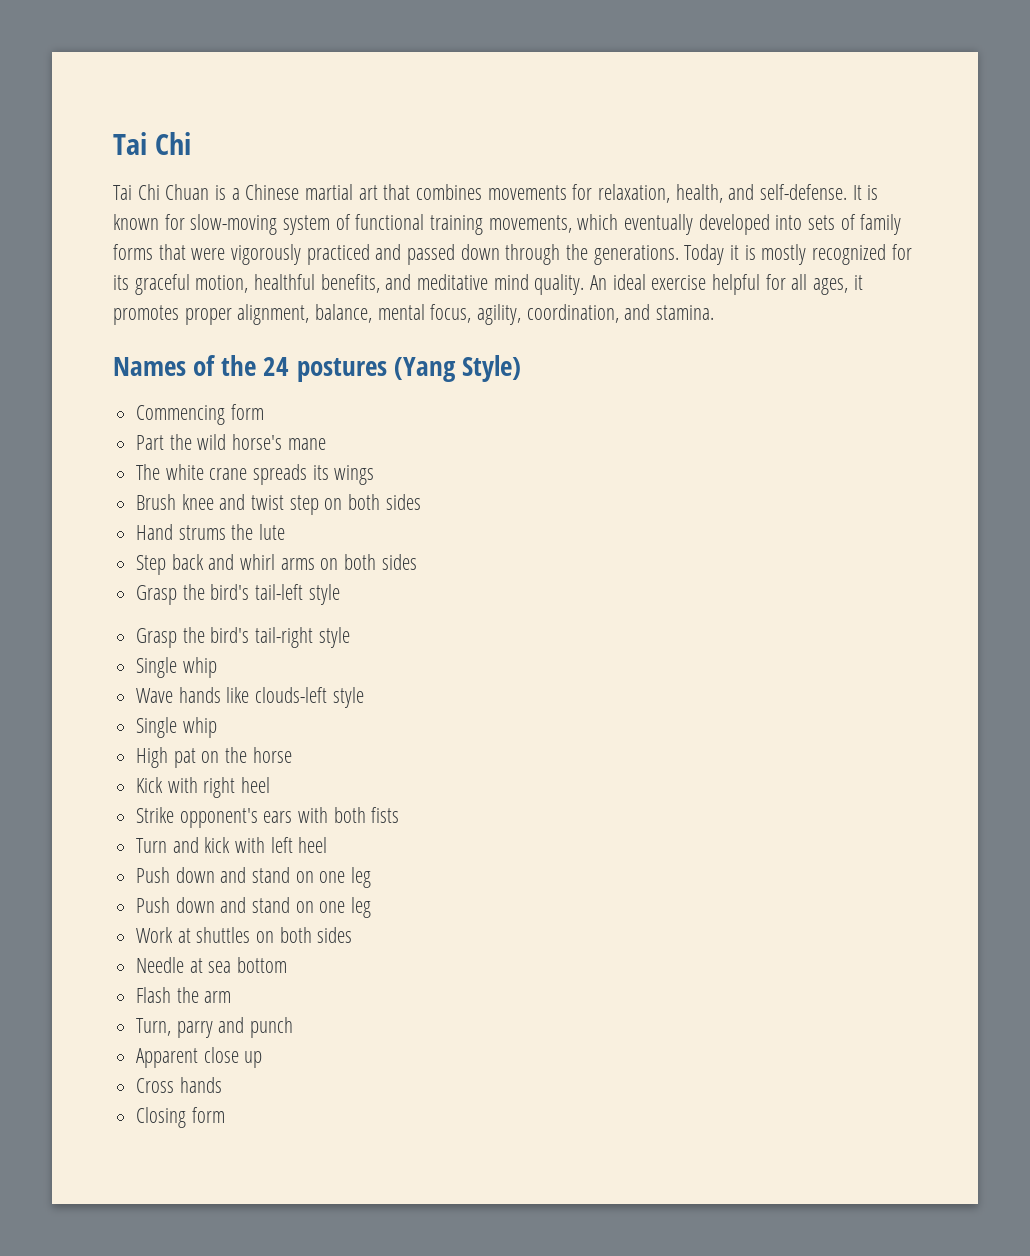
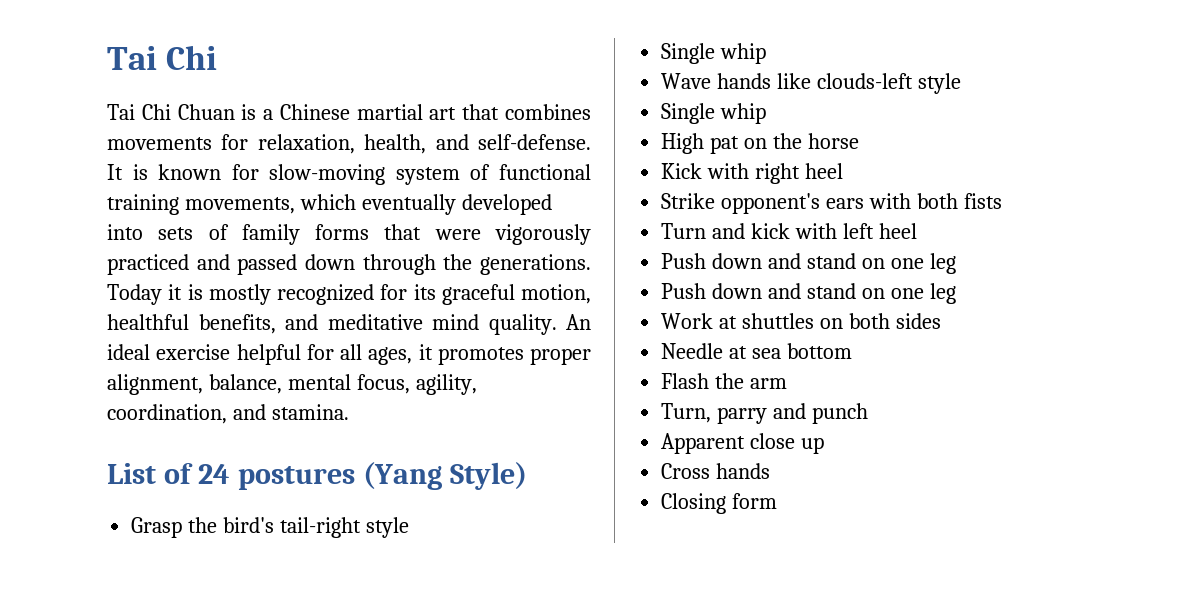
[113,355,257,376] Names of the -> [107,463,193,484] List of
[136,404,264,425] [136,434,326,450] [136,464,375,485] [136,494,421,515] [136,524,286,540] [136,554,417,575] [136,584,340,605] // Commencing form // Part the wild horse's mane // The white crane spreads its wings // Brush knee and twist step on both sides // Hand strums the lute // Step back and whirl arms on both sides // Grasp the bird's tail-left style -> (527, 476) none

